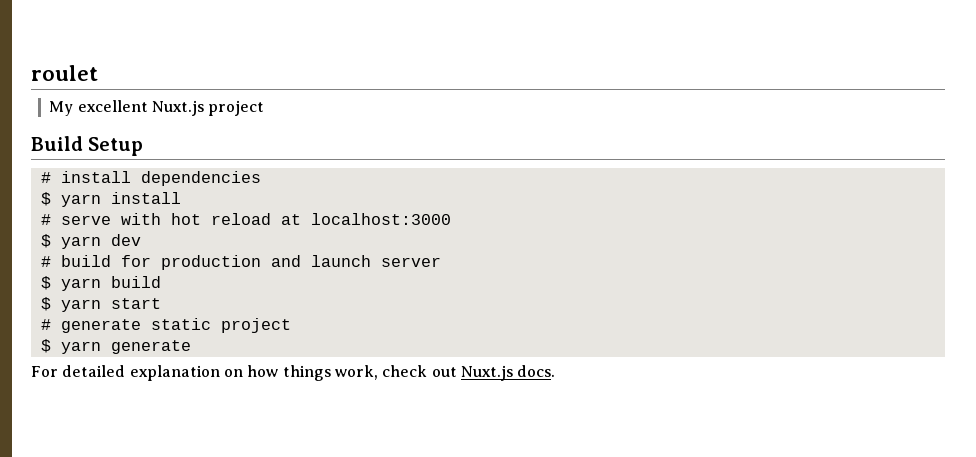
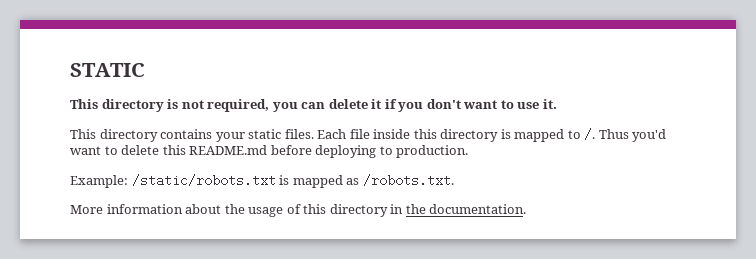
[31,65,98,81] [49,100,265,116] [31,136,144,156] [40,171,261,186] [40,192,181,207] [40,213,451,225] [40,234,141,249] [40,255,441,270] [40,276,161,291] [40,297,161,312] [40,318,291,333] [40,339,191,354] [31,365,556,381] roulet // My excellent Nuxt.js project // Build Setup // # install dependencies // $ yarn install // # serve with hot reload at localhost:3000 // $ yarn dev // # build for production and launch server // $ yarn build // $ yarn start // # generate static project // $ yarn generate // For detailed explanation on how things work, check out Nuxt.js docs. -> [70,63,145,77] [70,99,557,112] [70,128,667,142] [70,145,469,158] [70,174,454,188] [70,204,527,217] STATIC // This directory is not required, you can delete it if you don't want to use it. // This directory contains your static files. Each file inside this directory is mapped to /. Thus you'd want to delete this README.md before deploying to production. // Example: /static/robots.txt is mapped as /robots.txt. // More information about the usage of this directory in the documentation.

